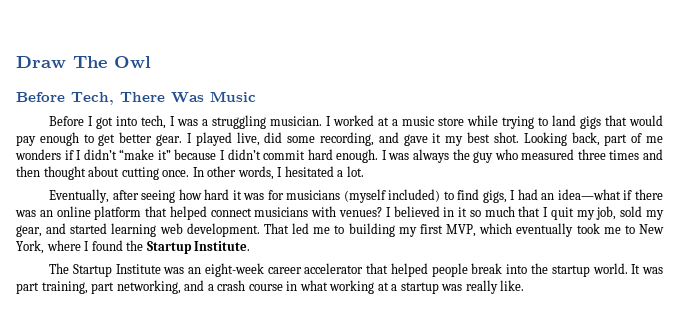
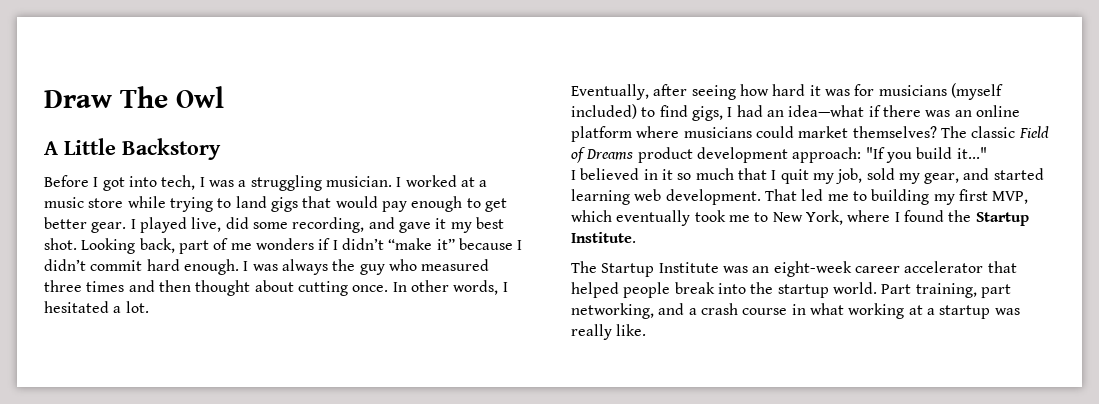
[16,91,256,105] Before Tech, There Was Music -> [44,138,221,160] A Little Backstory
[145,206,382,220] that helped connect musicians with venues? -> [636,126,1049,138] [571,147,987,163] where musicians could market themselves? The classic Field of Dreams product development approach: "If you build it..." //
[631,264,663,274] [16,282,39,294] It was part -> [881,284,912,294] Part

